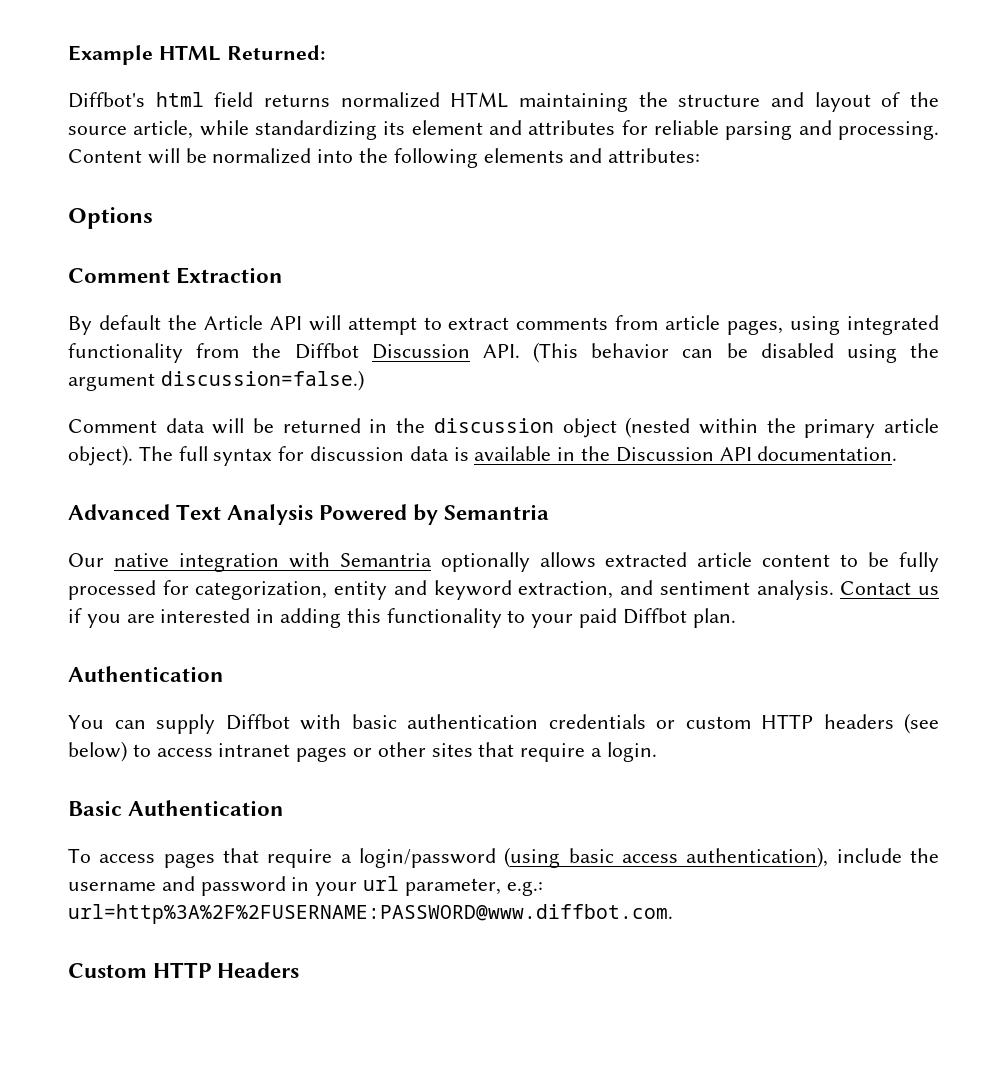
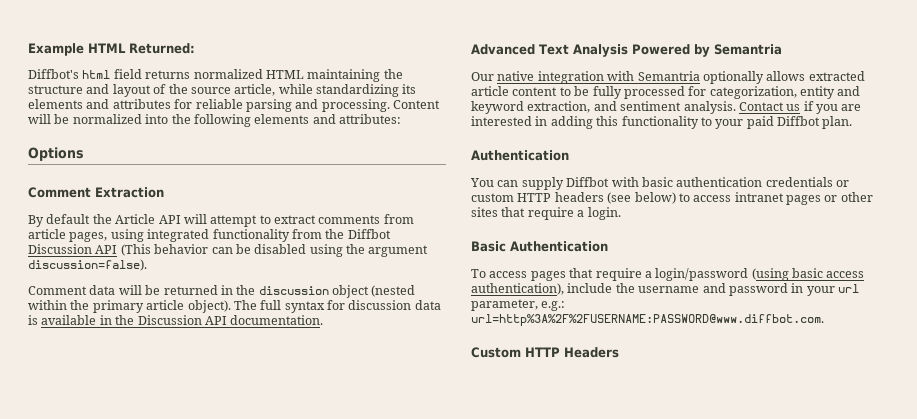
[411,120,483,135] element -> [28,99,83,109] elements
[482,344,520,358] API. -> [95,245,118,254] API
[160,370,364,391] discussion=false.) -> [28,259,147,271] discussion=false).

